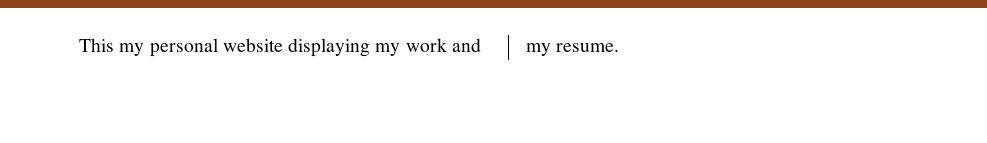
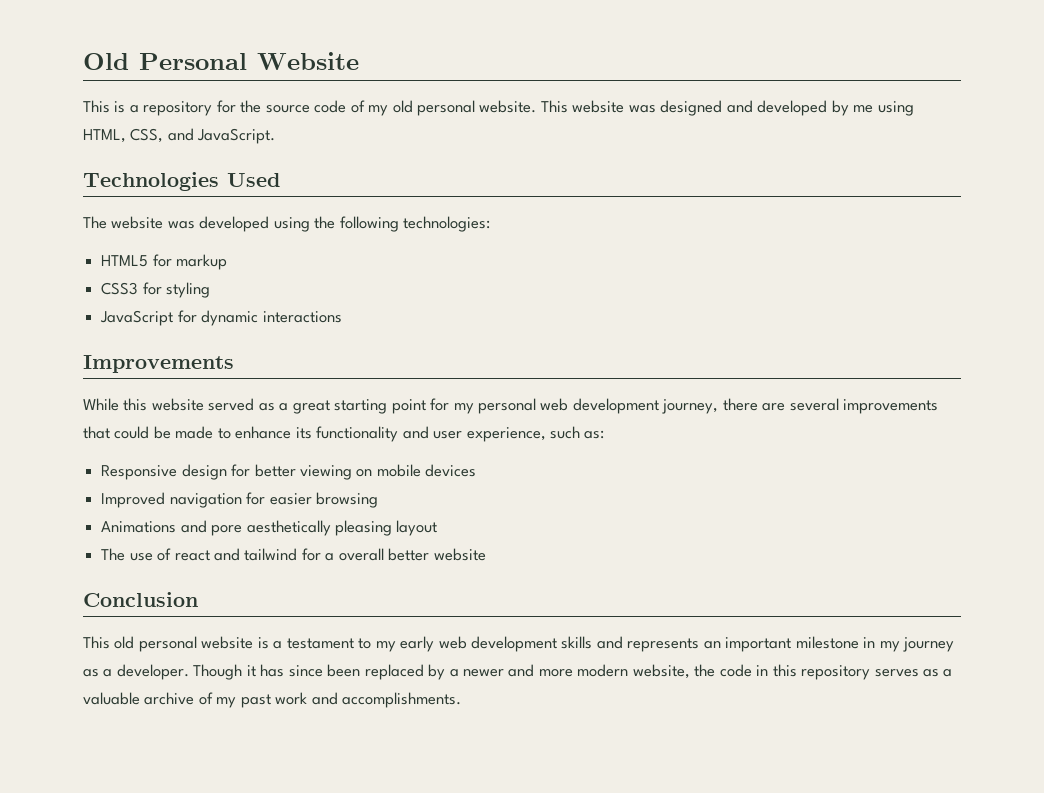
[79,38,620,57] This my personal website displaying my work and my resume. -> [83,52,359,70] [83,100,914,116] [83,128,276,144] [83,172,280,191] [83,216,491,232] [101,254,228,270] [101,282,211,298] [100,310,342,326] [83,355,234,373] [83,398,939,414] [83,426,605,442] [101,464,477,480] [101,492,378,508] [101,520,438,536] [101,548,486,561] [83,592,198,607] [83,636,955,652] [83,664,953,680] [83,692,462,708] Old Personal Website // This is a repository for the source code of my old personal website. This website was designed and developed by me using HTML, CSS, and JavaScript. // Technologies Used // The website was developed using the following technologies: // HTML5 for markup // CSS3 for styling // JavaScript for dynamic interactions // Improvements // While this website served as a great starting point for my personal web development journey, there are several improvements that could be made to enhance its functionality and user experience, such as: // Responsive design for better viewing on mobile devices // Improved navigation for easier browsing // Animations and pore aesthetically pleasing layout // The use of react and tailwind for a overall better website // Conclusion // This old personal website is a testament to my early web development skills and represents an important milestone in my journey as a developer. Though it has since been replaced by a newer and more modern website, the code in this repository serves as a valuable archive of my past work and accomplishments.

